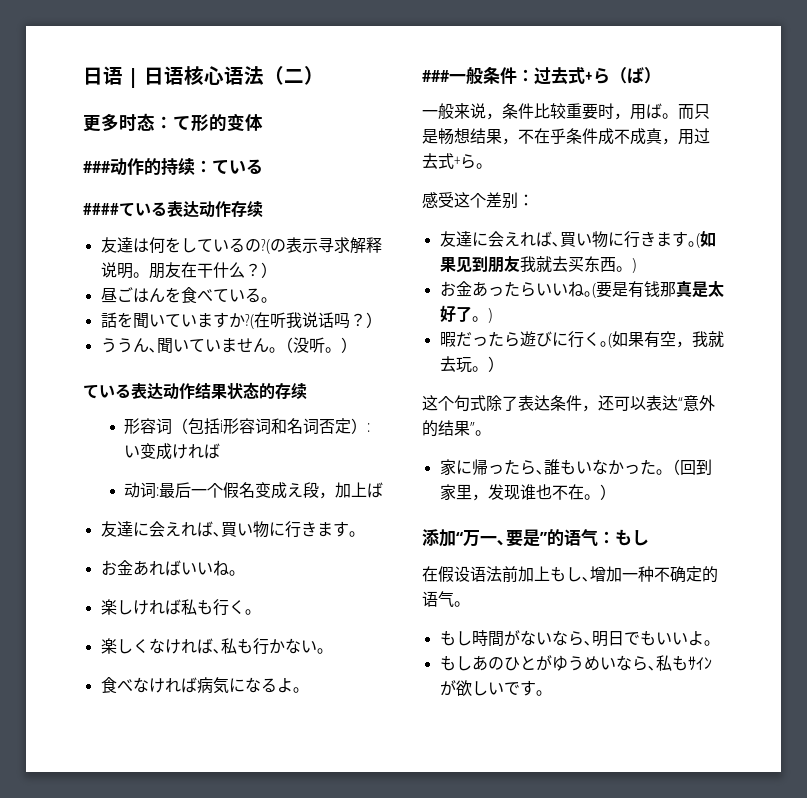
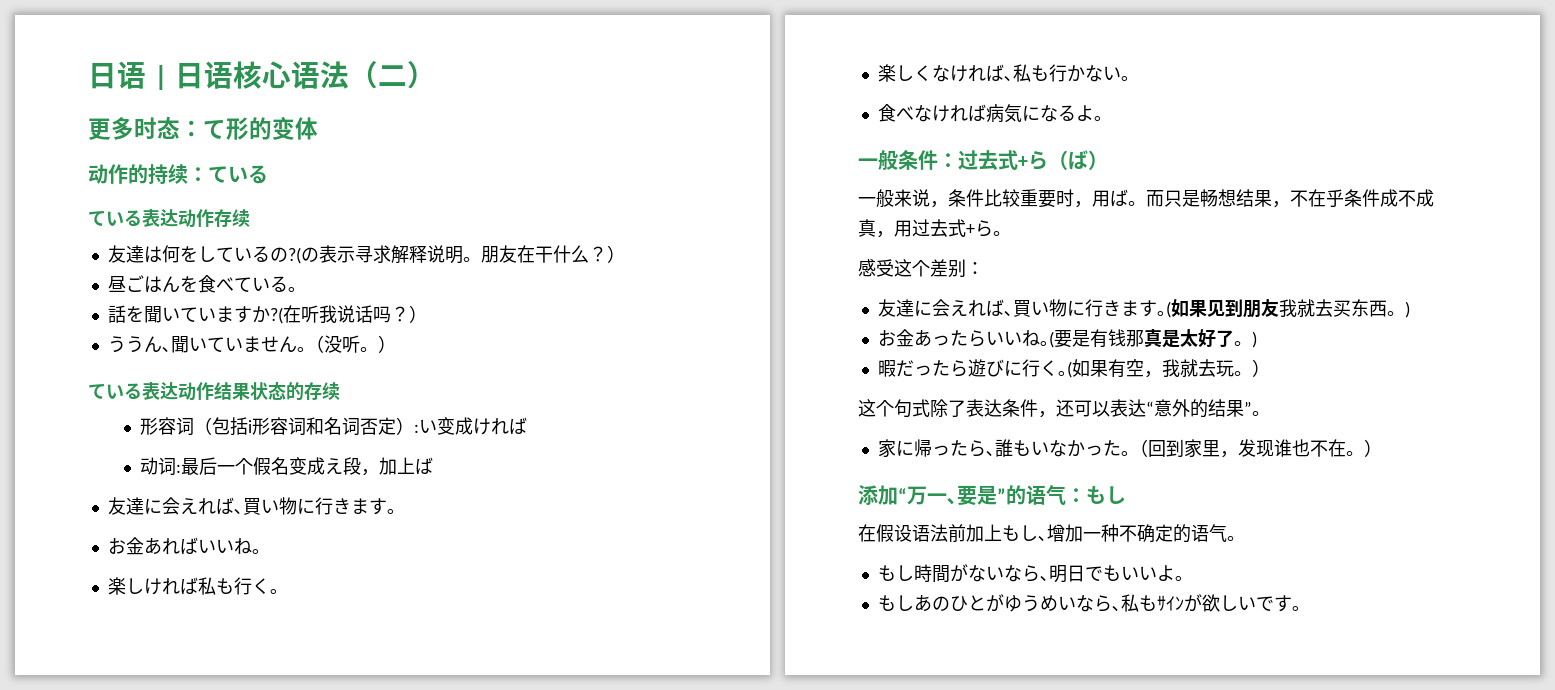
[83,161,110,173] ### -> (318, 128) none
[83,203,119,215] #### -> (268, 174) none
[422,70,449,82] ### -> (1103, 118) none

